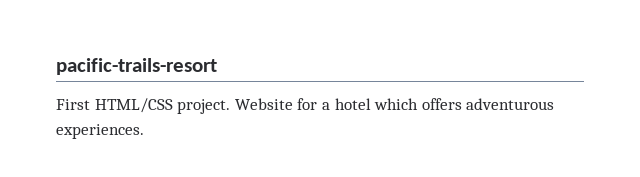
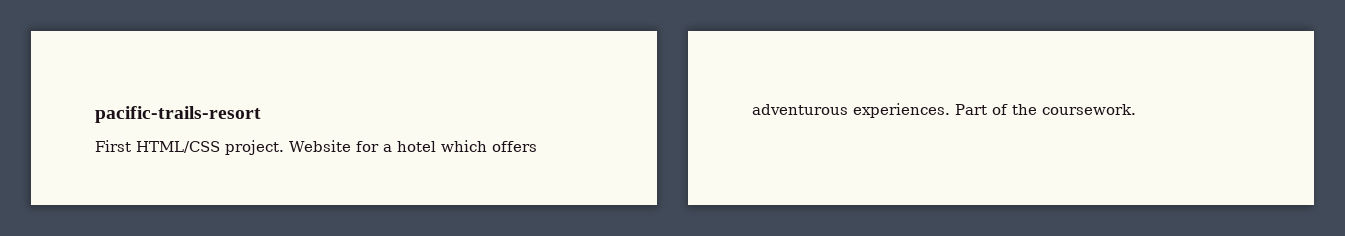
(144, 131) none -> [955,104,1136,115] Part of the coursework.

